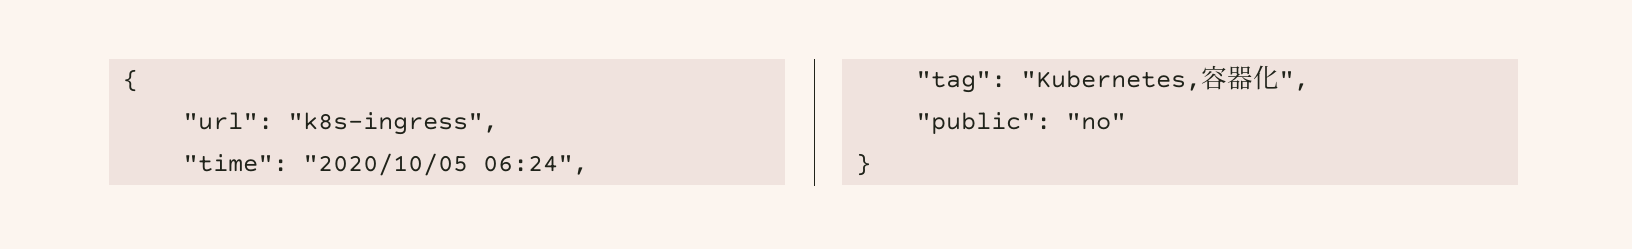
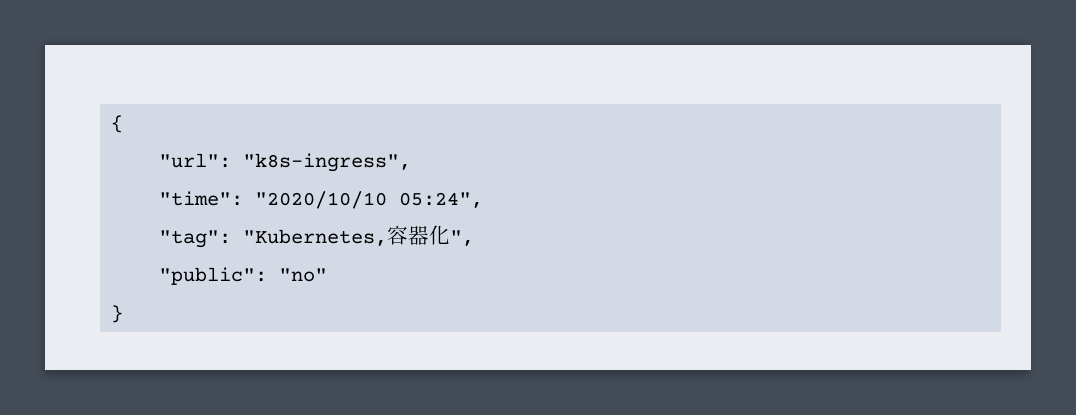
[302,153,588,176] "2020/10/05 06:24", -> [255,191,484,209] "2020/10/10 05:24",

